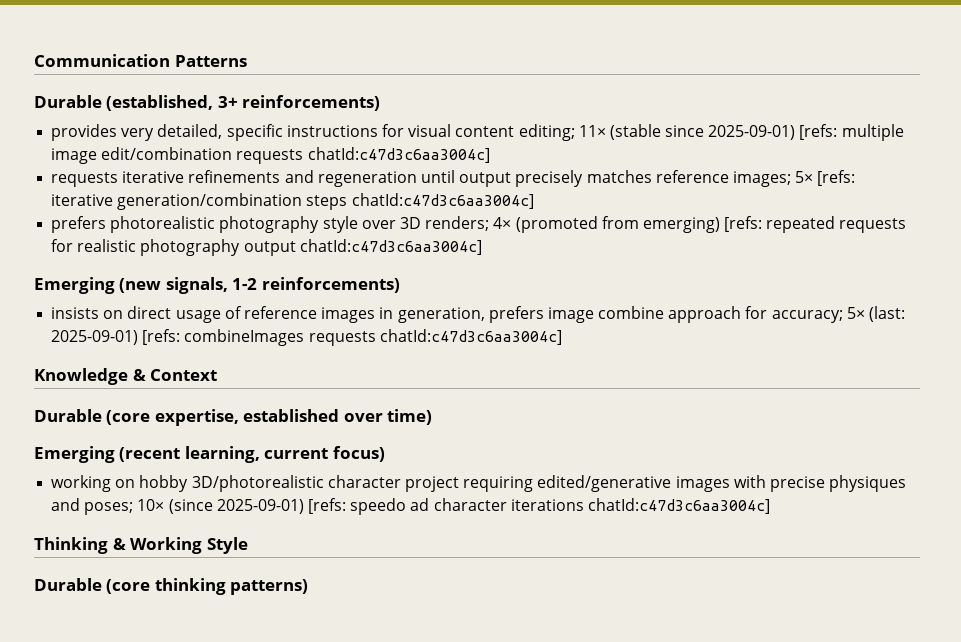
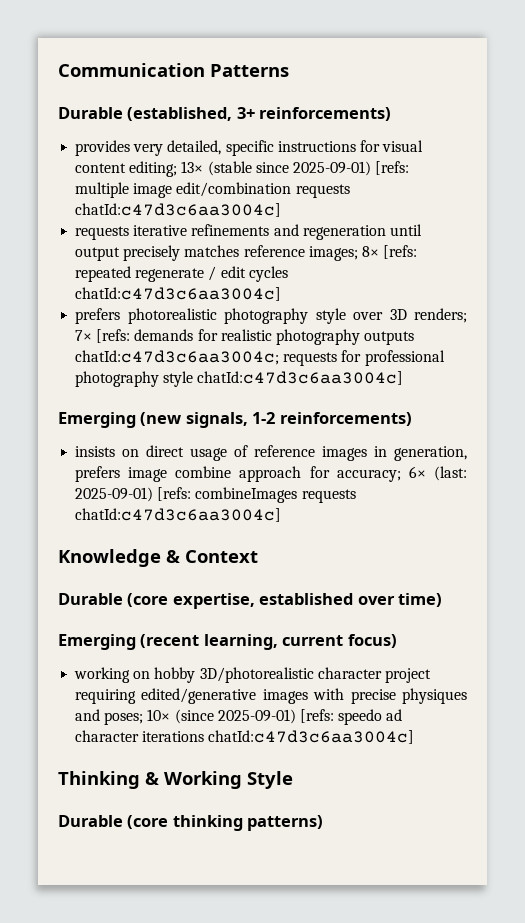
[578,125,606,137] 11× -> [181,161,204,173] 13×
[795,170,856,186] [51,193,348,210] 5× [refs: iterative generation/combination steps -> [361,245,418,259] [75,266,288,282] 8× [refs: repeated regenerate / edit cycles
[493,216,907,233] [51,239,296,256] 4× (promoted from emerging) [refs: repeated requests for realistic photography output -> [75,329,415,345] [75,350,445,366] [75,371,194,387] 7× [refs: demands for realistic photography outputs chatId:c47d3c6aa3004c; requests for professional photography style
[846,307,865,319] 5× -> [408,466,426,478] 6×

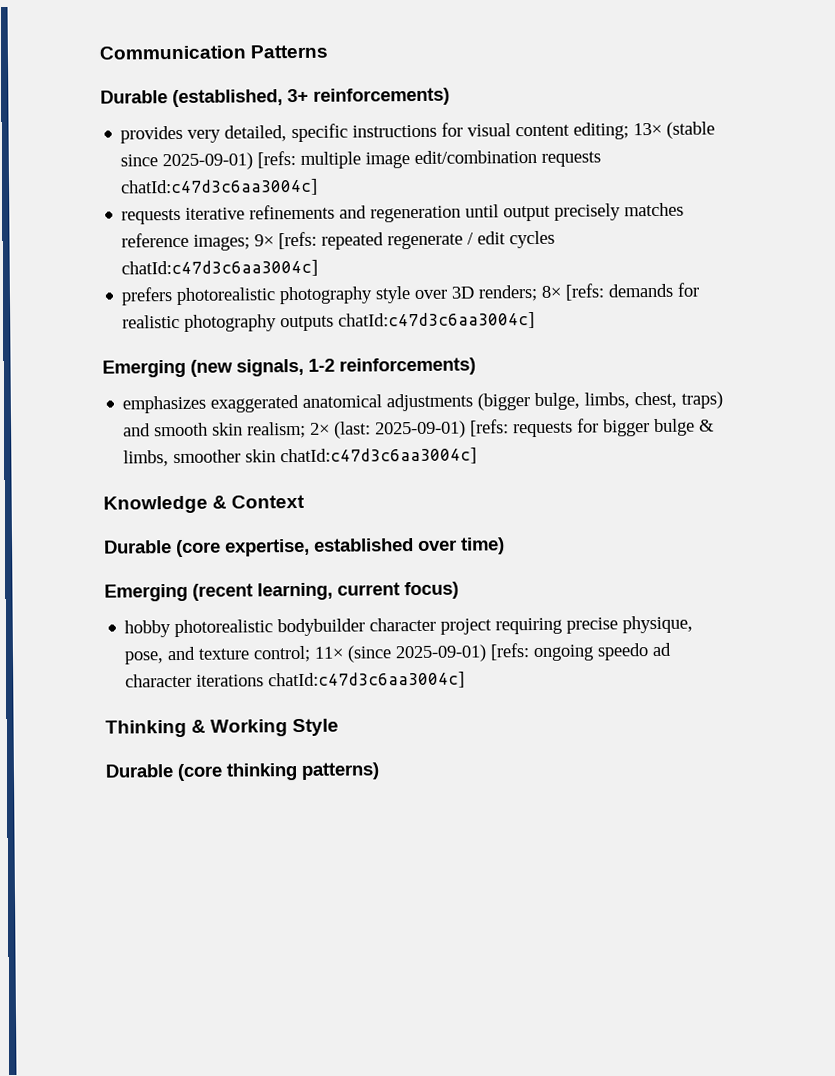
[361,246,379,257] 8× -> [254,234,275,247] 9×
[75,330,93,341] 7× -> [541,285,562,298] 8×
[75,350,445,366] [75,371,194,387] chatId:c47d3c6aa3004c; requests for professional photography style -> (335, 323) none
[75,445,467,461] [75,466,467,482] [75,487,356,503] insists on direct usage of reference images in generation, prefers image combine approach for accuracy; 6× (last: 2025-09-01) [refs: combineImages requests -> [122,391,724,414] [123,418,716,439] [123,449,277,467] emphasizes exaggerated anatomical adjustments (bigger bulge, limbs, chest, traps) and smooth skin realism; 2× (last: 2025-09-01) [refs: requests for bigger bulge & limbs, smoother skin
[74,667,431,683] [75,688,467,704] [75,709,171,725] working on hobby 3D/photorealistic character project requiring edited/generative images with precise physiques and poses; 10× -> [124,615,694,638] [124,645,345,665] hobby photorealistic bodybuilder character project requiring precise physique, pose, and texture control; 11×
(334, 716) none -> [533,644,595,662] ongoing

